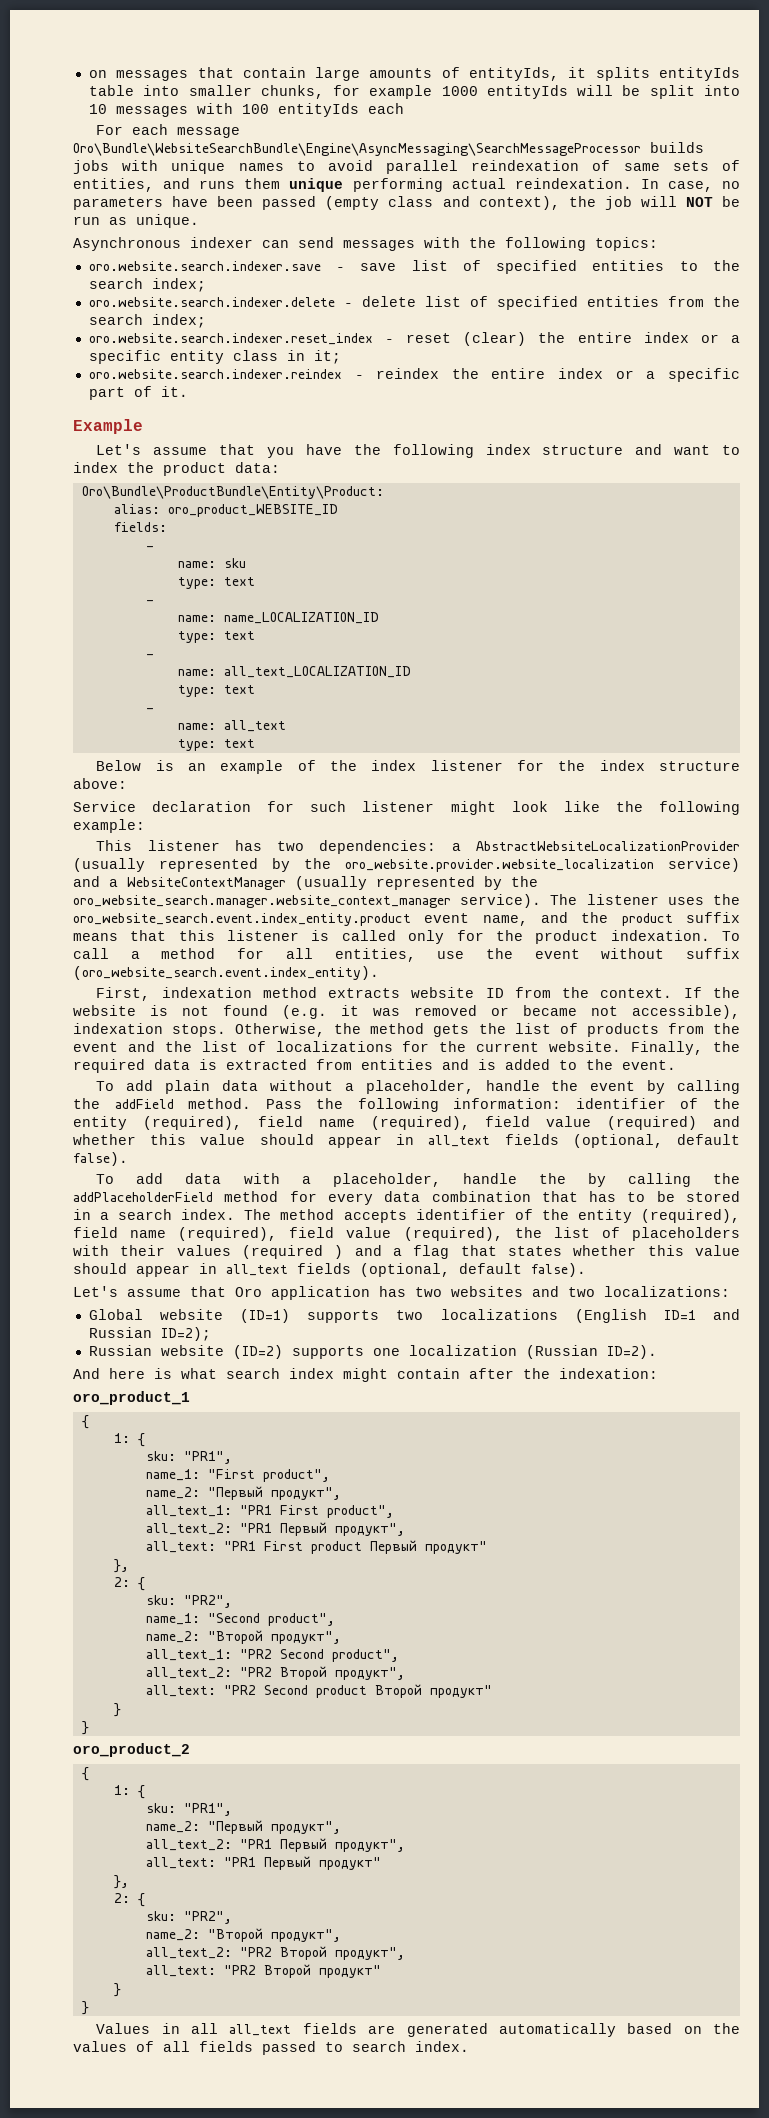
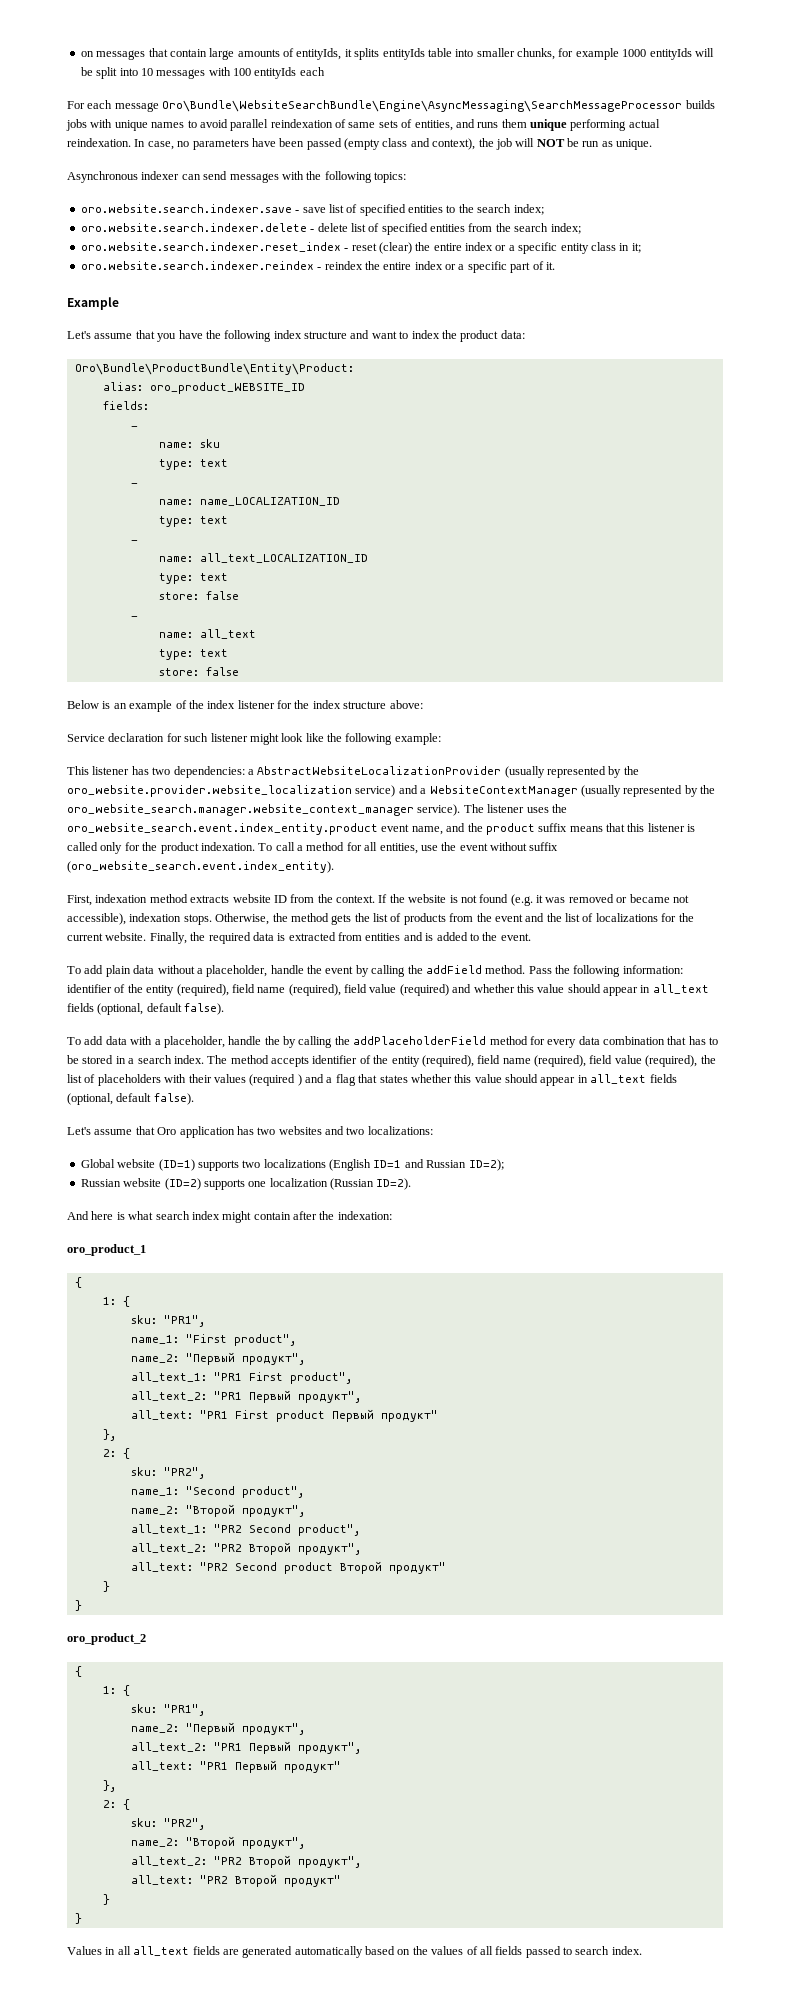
(255, 689) none -> [158,591,239,600] // store: false
(255, 743) none -> [158,667,239,676] // store: false

